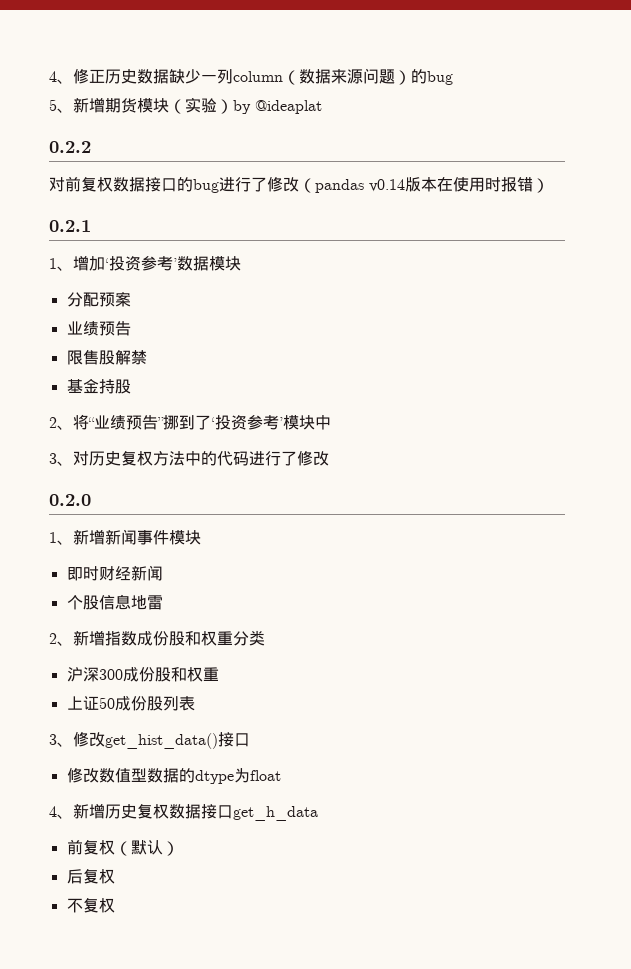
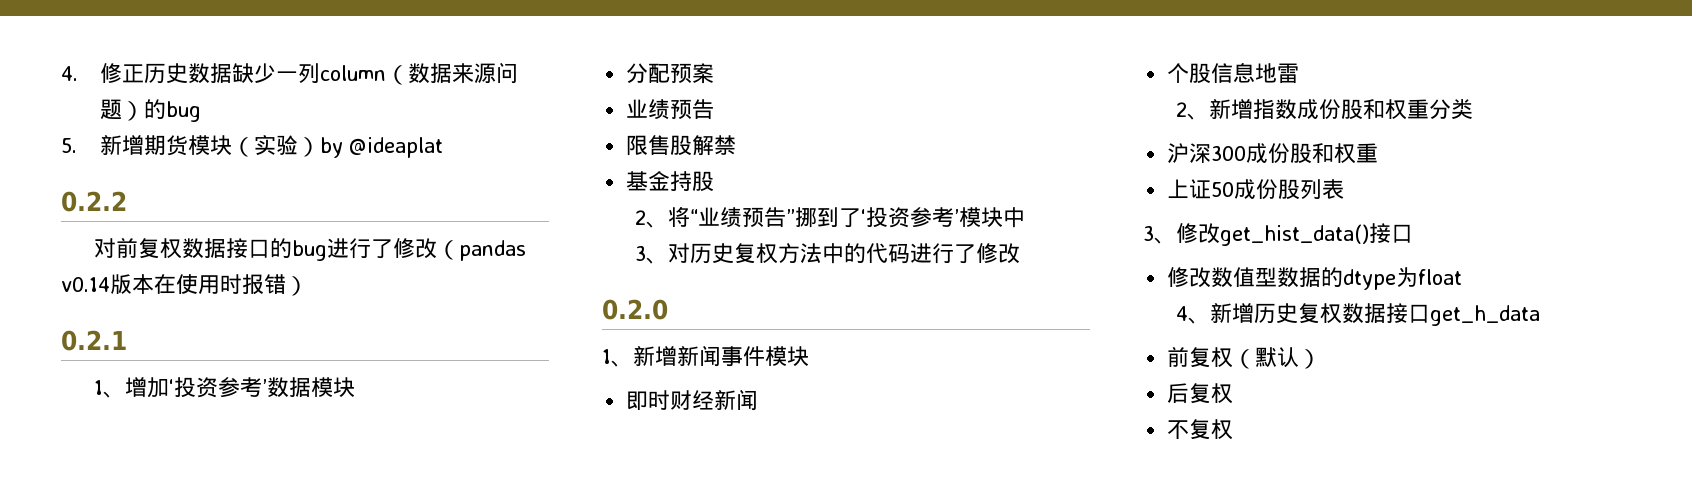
[49,71,73,84] 4、 -> [61,66,78,81] 4.
[49,99,73,113] 5、 -> [61,138,77,153] 5.

